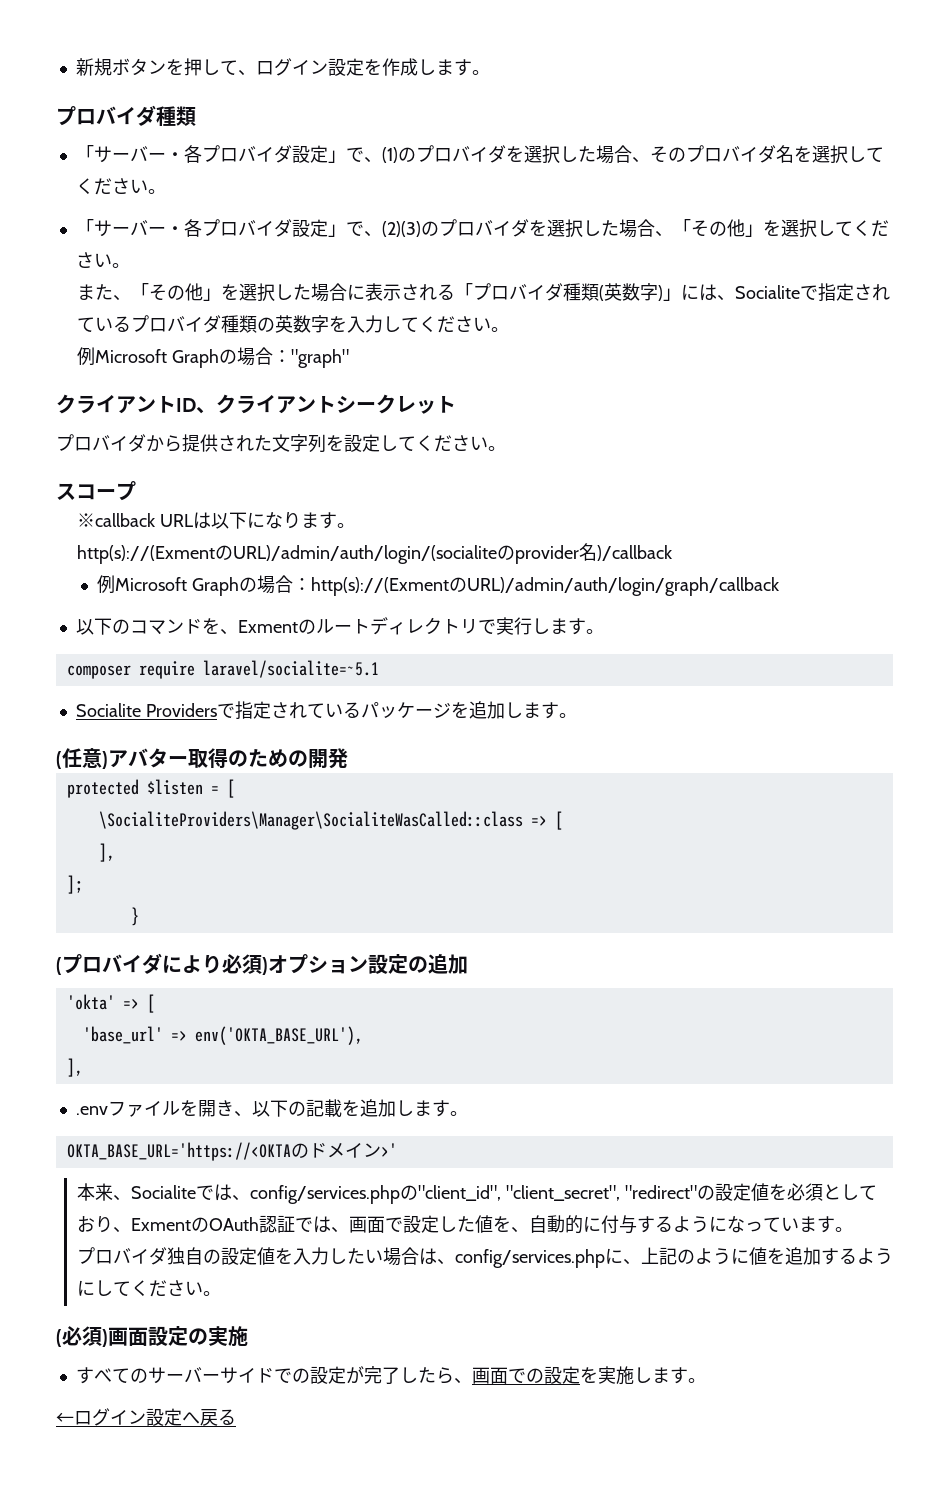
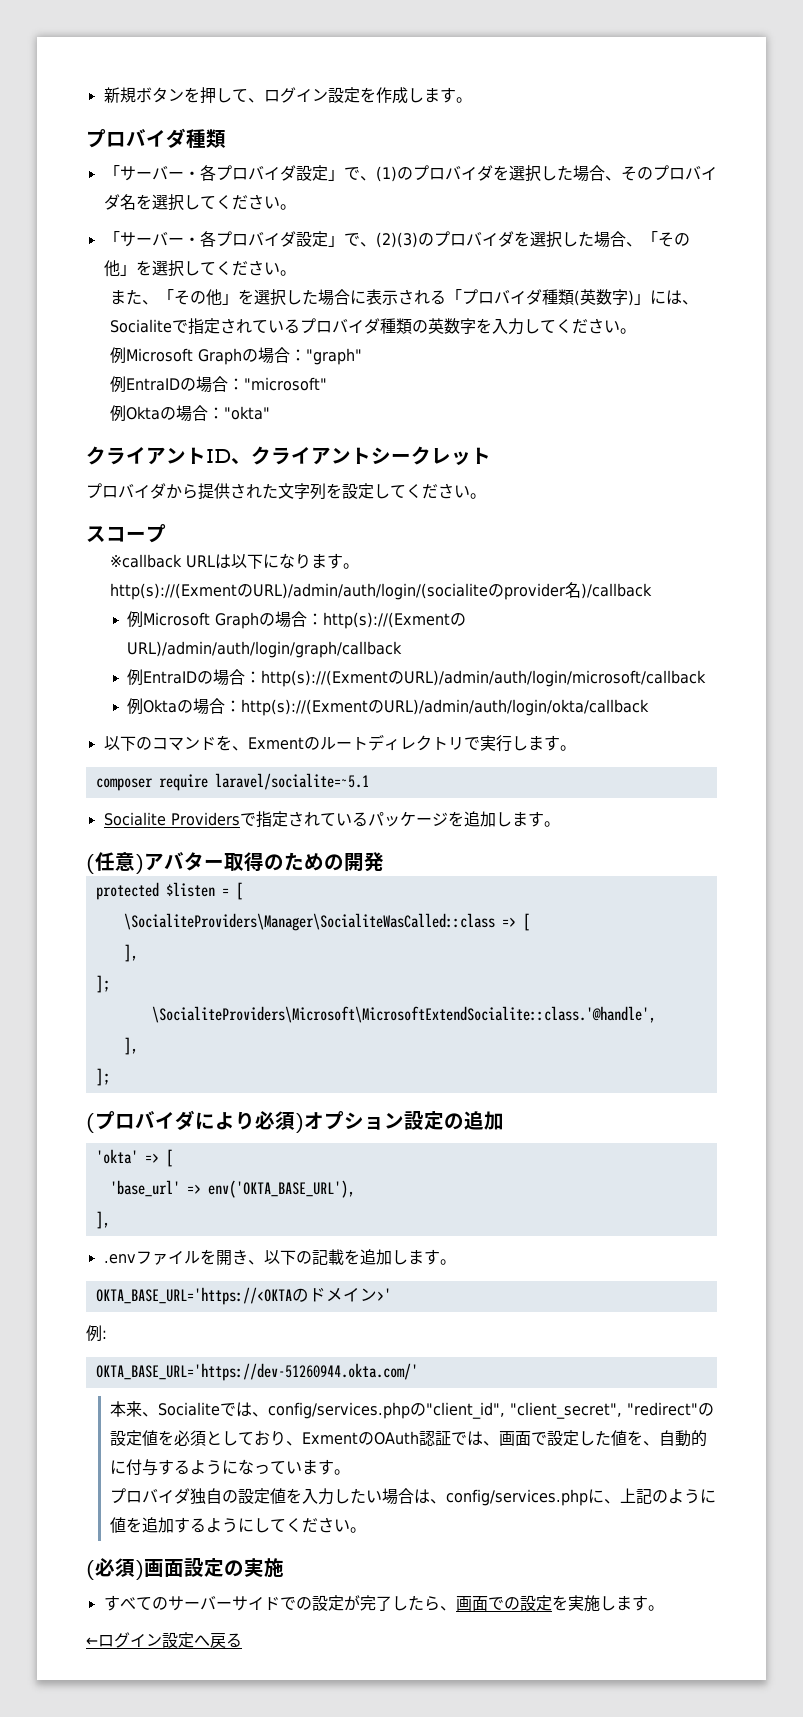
(349, 358) none -> [109,376,327,393] [109,405,270,422] // 例EntraIDの場合："microsoft" // 例Oktaの場合："okta"
(779, 586) none -> [127,669,707,687] [127,698,650,716] // 例EntraIDの場合：http(s)://(ExmentのURL)/admin/auth/login/microsoft/callback // 例Oktaの場合：http(s)://(ExmentのURL)/admin/auth/login/okta/callback
[130,907,139,926] } -> [151,1006,656,1023] [123,1037,138,1055] [95,1068,110,1086] \SocialiteProviders\Microsoft\MicrosoftExtendSocialite::class.'@handle', // ], // ];
(397, 1150) none -> [86,1325,107,1342] [95,1363,418,1381] // 例: // OKTA_BASE_URL='https://dev-51260944.okta.com/'

